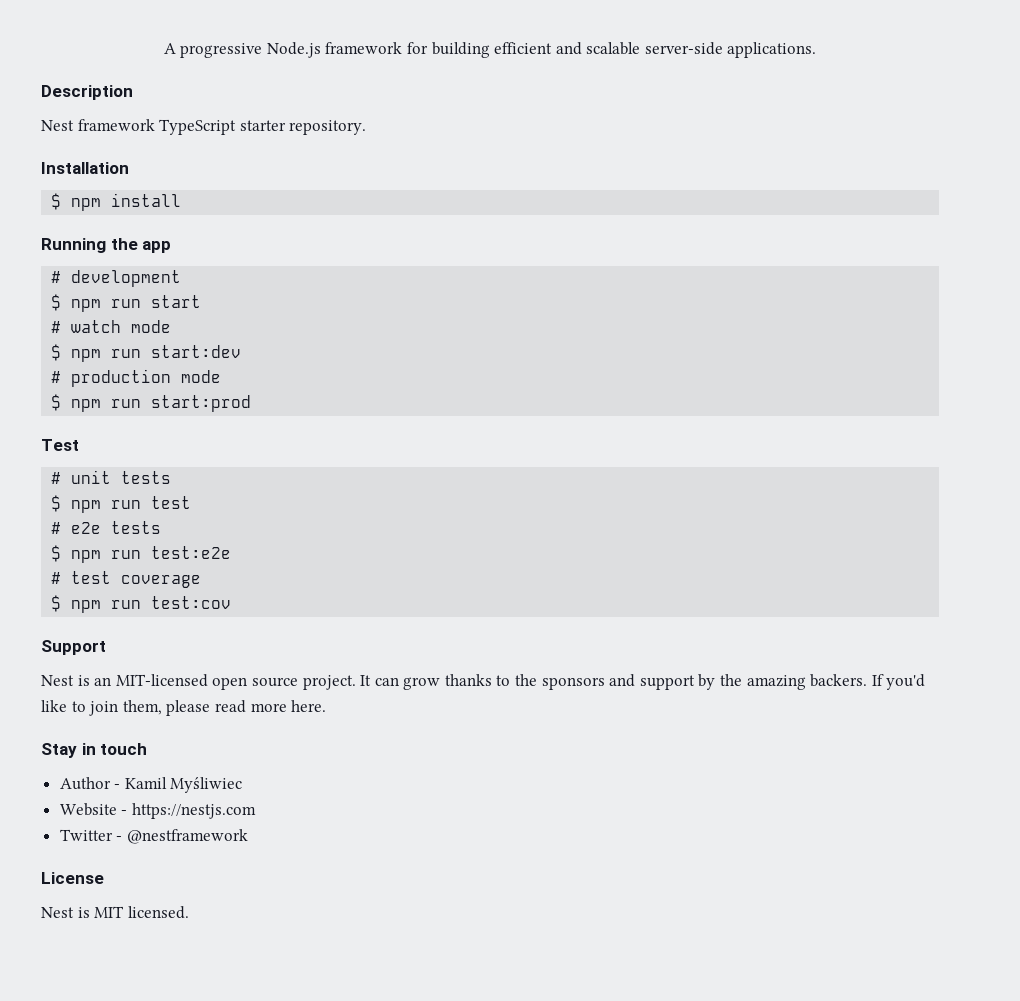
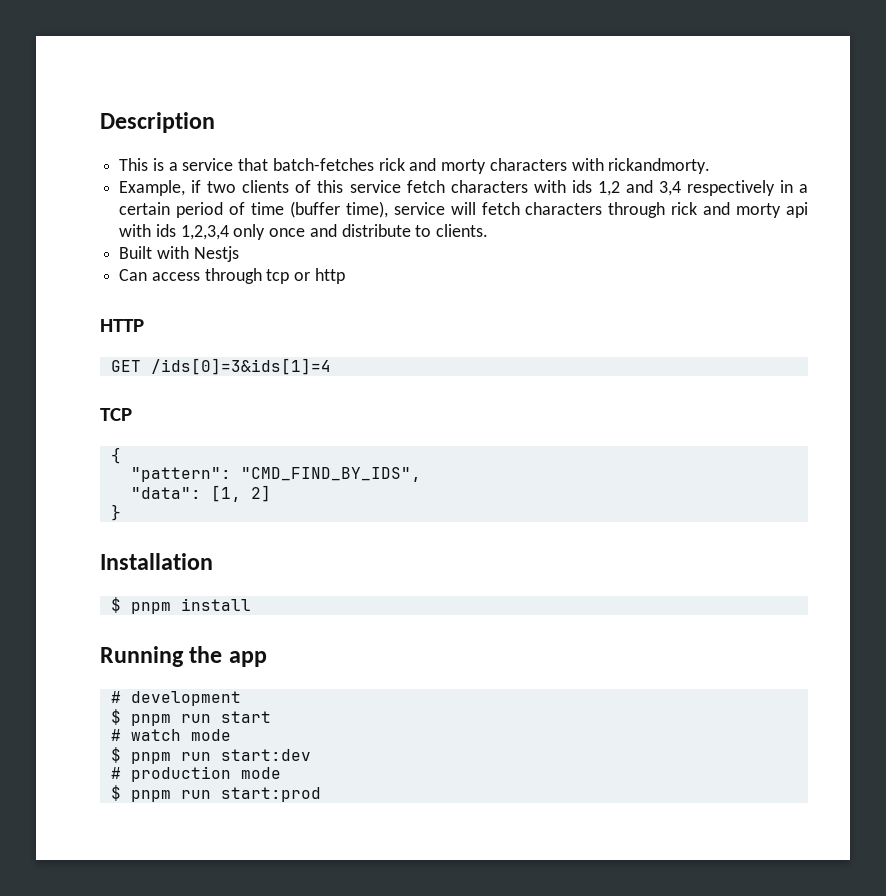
[163,42,817,58] [41,85,133,100] [41,119,367,135] A progressive Node.js framework for building efficient and scalable server-side applications. // Description // Nest framework TypeScript starter repository. -> [100,112,215,133] [119,158,711,174] [119,180,808,196] [119,201,809,218] [119,224,489,240] [119,246,239,262] [119,268,345,284] [100,319,144,332] [110,358,331,375] [100,408,132,421] [110,447,121,464] [130,467,421,482] [130,485,271,502] [110,504,121,521] Description // This is a service that batch-fetches rick and morty characters with rickandmorty. // Example, if two clients of this service fetch characters with ids 1,2 and 3,4 respectively in a certain period of time (buffer time), service will fetch characters through rick and morty api with ids 1,2,3,4 only once and distribute to clients. // Built with Nestjs // Can access through tcp or http // HTTP // GET /ids[0]=3&ids[1]=4 // TCP // { // "pattern": "CMD_FIND_BY_IDS", // "data": [1, 2] // }
[71,198,102,211] npm -> [130,602,171,614] pnpm
[71,299,102,312] npm -> [130,714,171,726] pnpm
[71,349,102,362] npm -> [130,752,171,764] pnpm
[71,399,102,412] npm -> [130,790,171,802] pnpm
[41,439,79,451] [51,470,172,484] [51,495,192,513] [51,521,162,534] [51,545,232,563] [51,571,202,588] [51,595,232,613] [41,640,106,655] [41,674,926,690] [41,700,327,716] [41,743,148,758] [59,777,243,793] [59,803,256,819] [59,829,248,844] [41,872,104,884] [41,906,189,919] // Test // # unit tests // $ npm run test // # e2e tests // $ npm run test:e2e // # test coverage // $ npm run test:cov // Support // Nest is an MIT-licensed open source project. It can grow thanks to the sponsors and support by the amazing backers. If you'd like to join them, please read more here. // Stay in touch // Author - Kamil Myśliwiec // Website - https://nestjs.com // Twitter - @nestframework // License // Nest is MIT licensed. -> (321, 794) none

